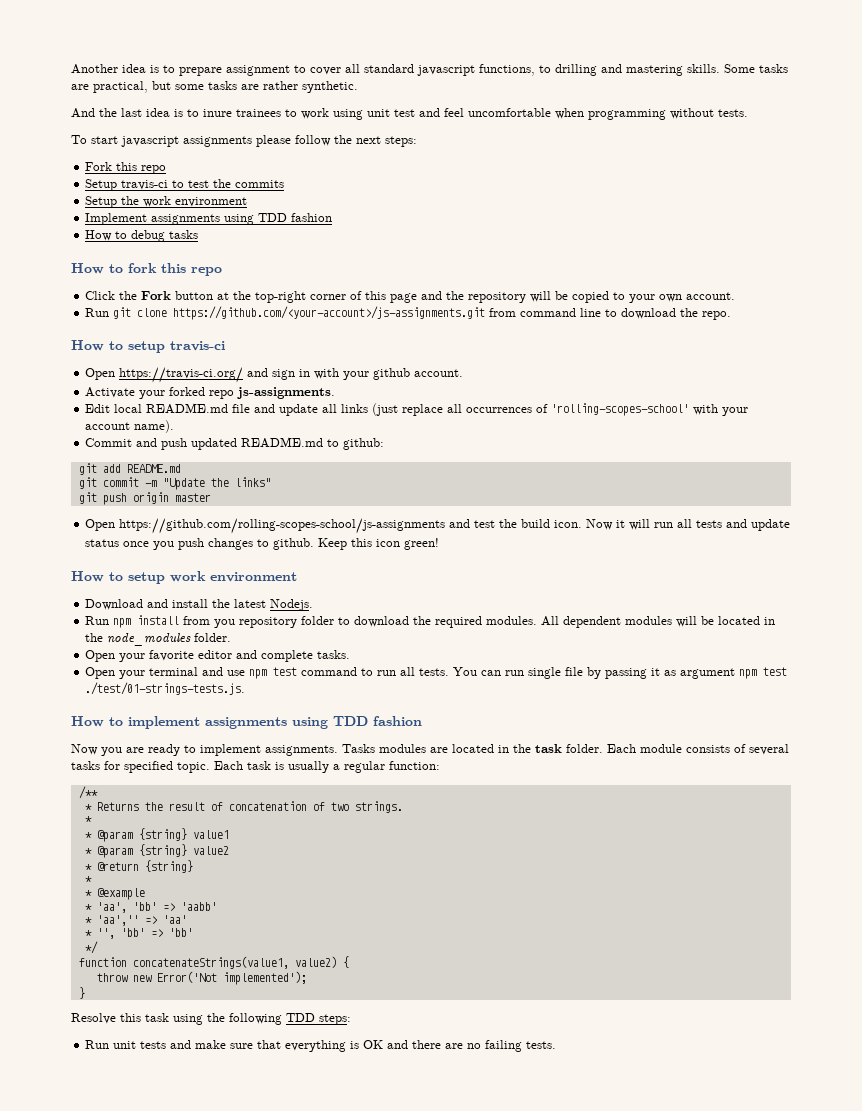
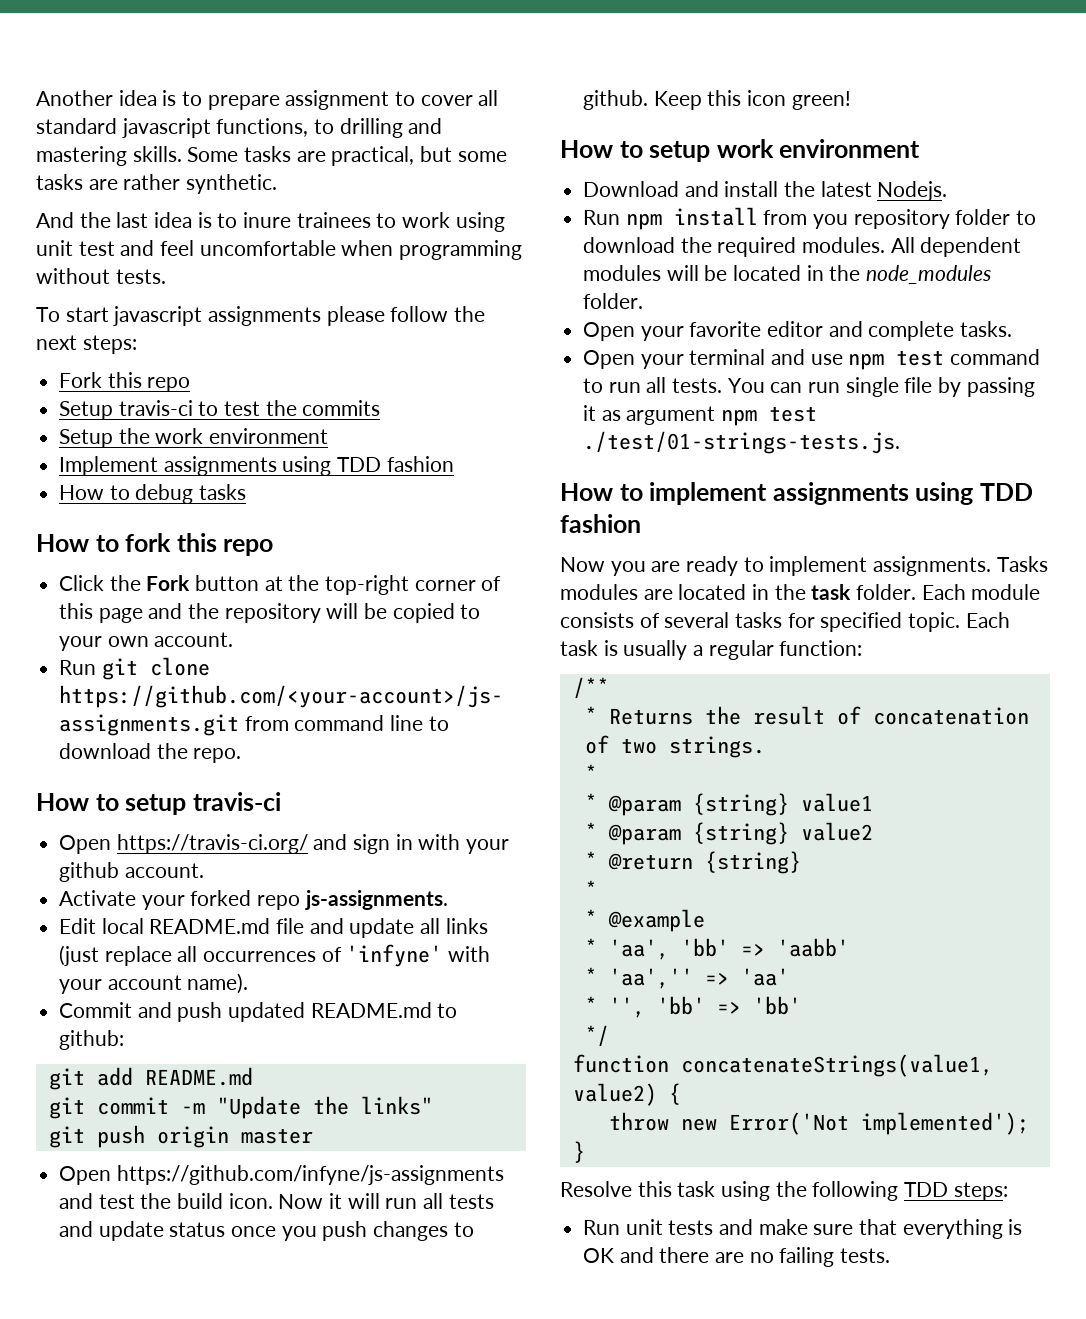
[551,403,690,416] 'rolling-scopes-school' -> [346,944,443,967] 'infyne'
[119,518,446,534] https://github.com/rolling-scopes-school/js-assignments -> [116,1165,504,1185] https://github.com/infyne/js-assignments

